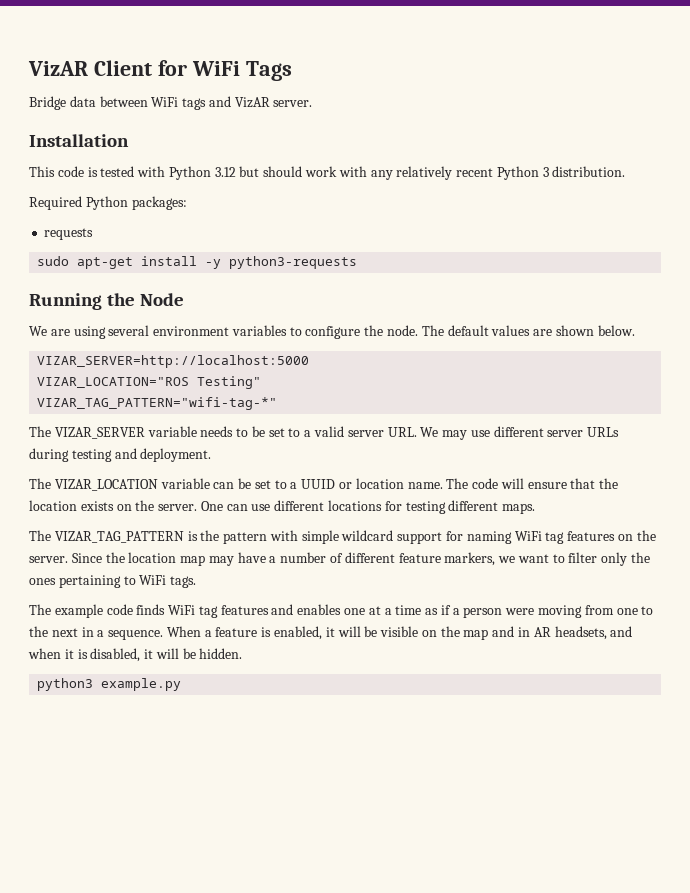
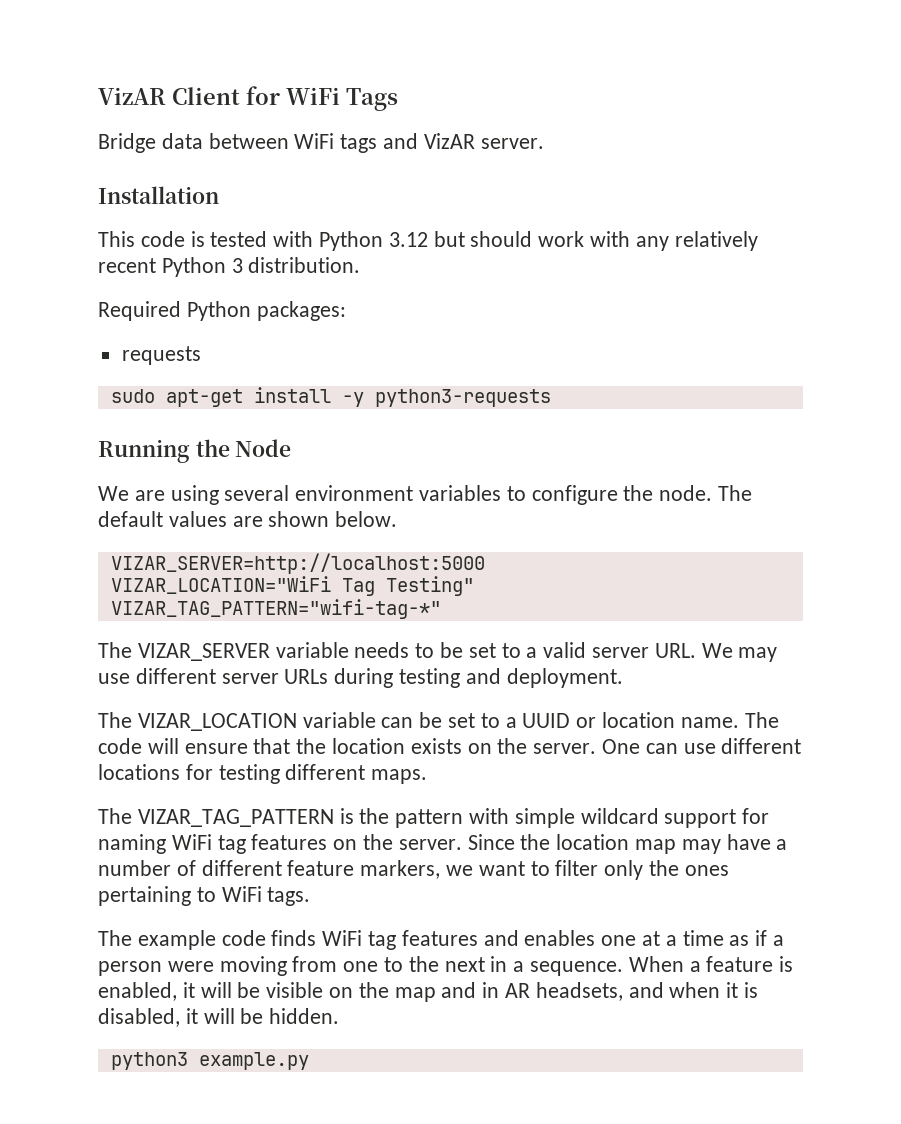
[37,377,190,388] VIZAR_LOCATION="ROS -> [110,576,375,596] VIZAR_LOCATION="WiFi Tag

